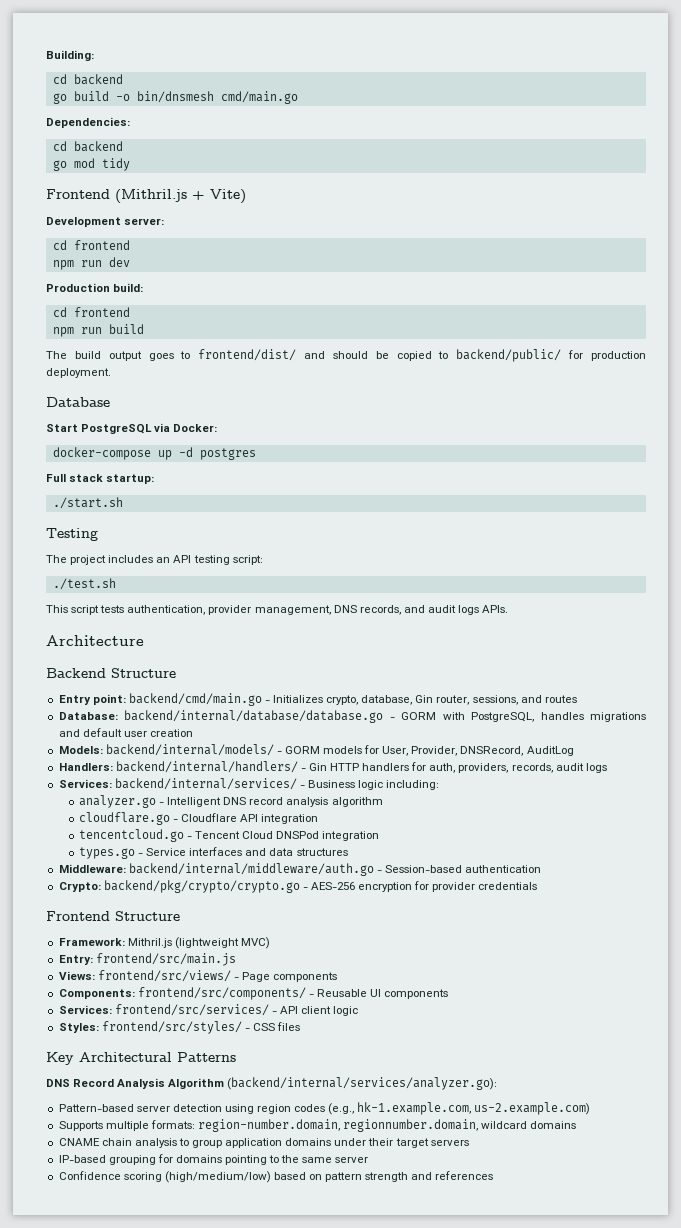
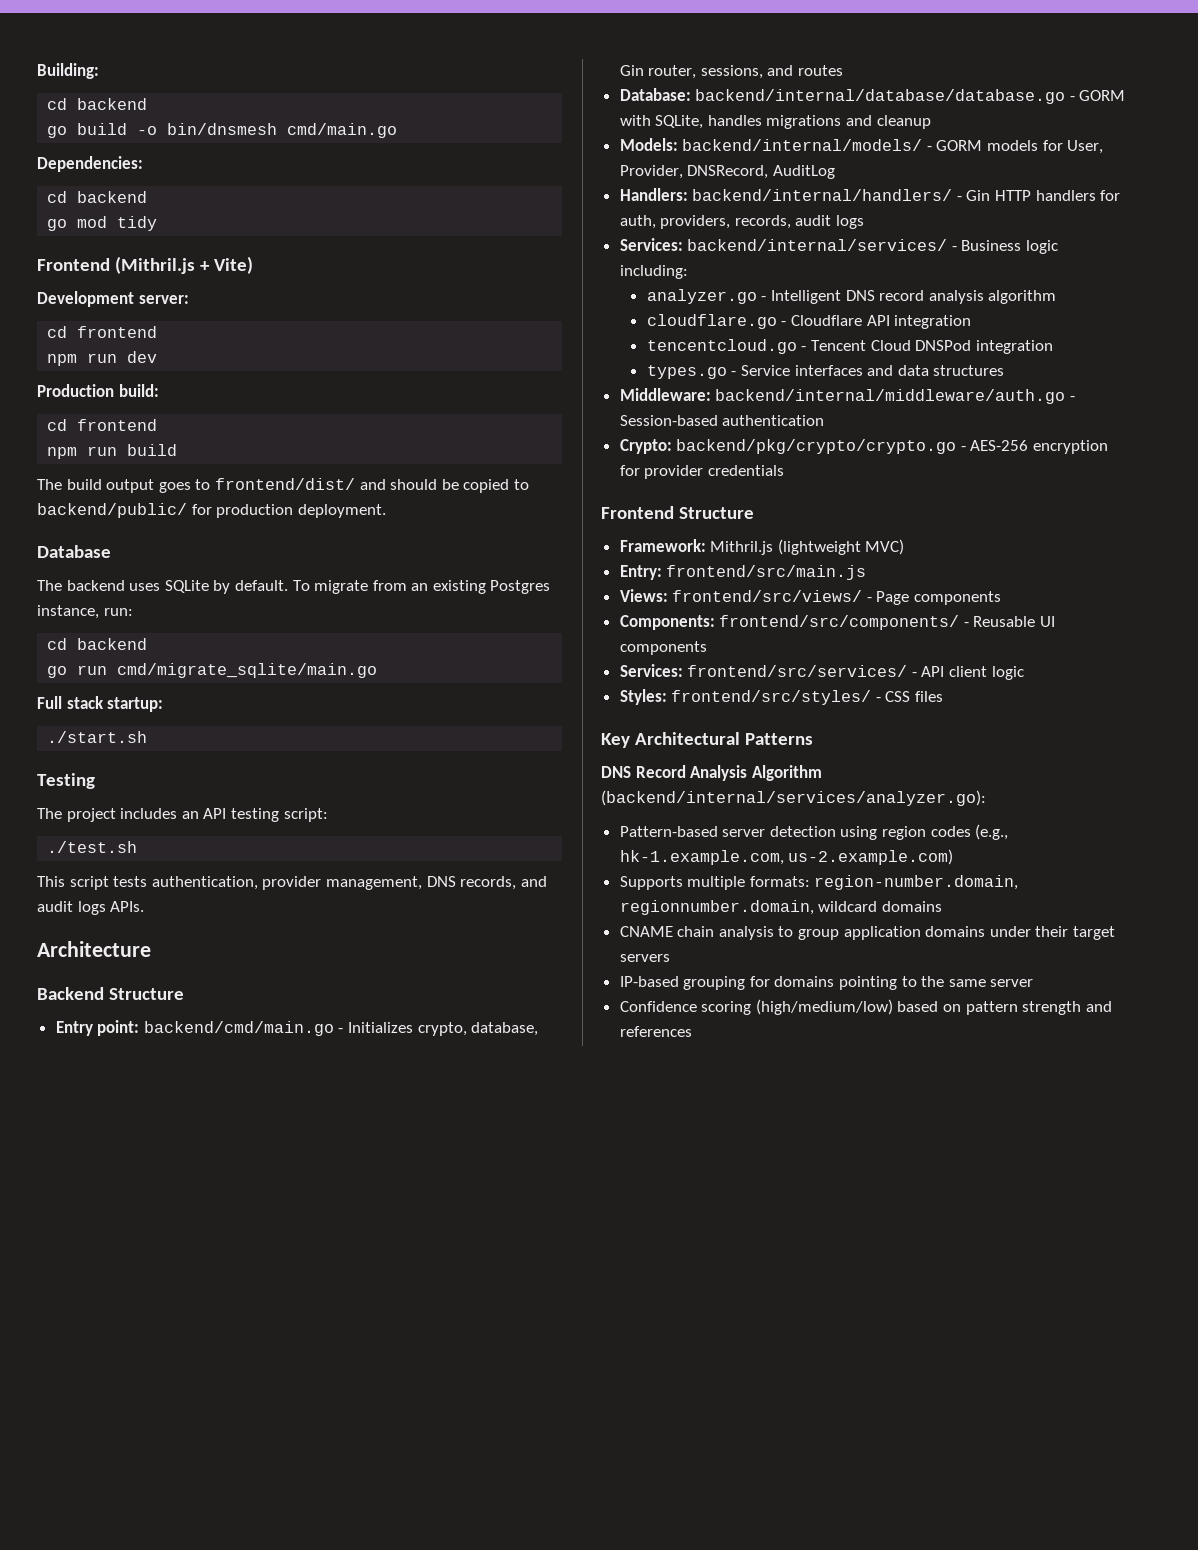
[46,423,218,434] [52,447,256,460] Start PostgreSQL via Docker: // docker-compose up -d postgres -> [37,580,551,594] [37,605,133,619] [47,638,148,650] [47,663,378,678] The backend uses SQLite by default. To migrate from an existing Postgres instance, run: // cd backend // go run cmd/migrate_sqlite/main.go
[471,712,535,722] PostgreSQL, -> [655,115,704,129] SQLite,
[82,728,193,737] default user creation -> [876,115,931,129] cleanup

